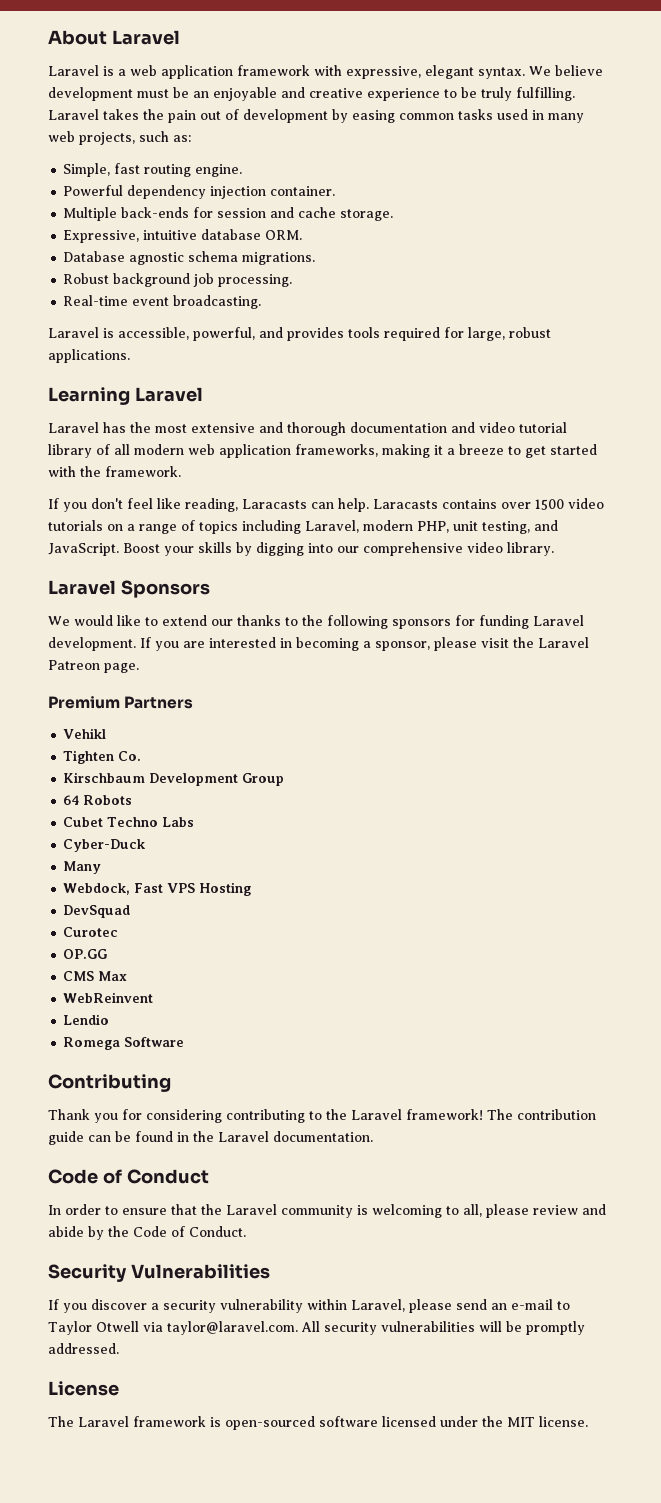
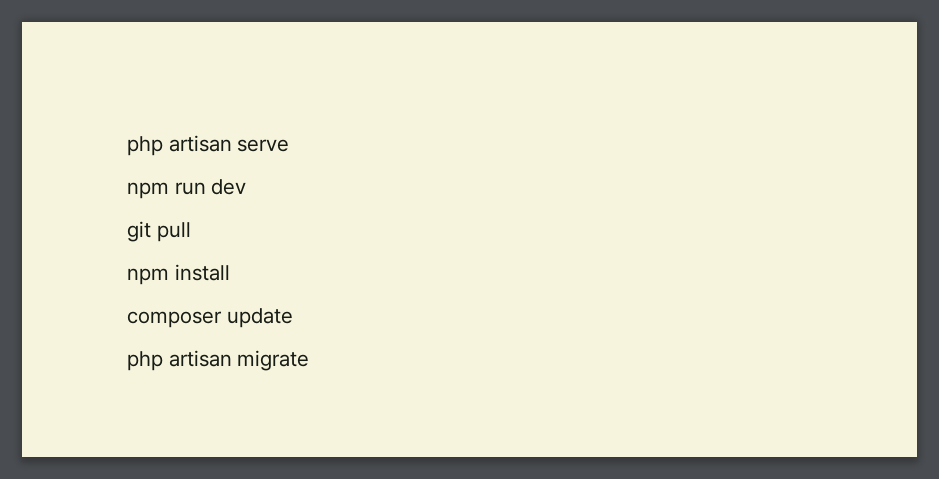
[48,30,180,45] [48,65,603,79] [48,87,575,101] [48,109,584,123] [48,131,191,145] [63,163,243,177] [63,185,336,199] [63,207,394,221] [63,229,303,243] [63,251,316,265] [63,273,293,287] [63,295,262,309] [48,327,551,341] [48,349,130,363] [48,387,203,405] [48,422,567,436] [48,444,597,458] [48,466,181,477] [48,498,604,512] [48,520,558,534] [48,542,554,556] [48,580,210,598] [48,615,584,629] [48,637,589,651] [48,660,139,673] [48,696,194,709] [63,728,107,739] [63,750,142,764] [63,772,285,786] [63,795,133,805] [63,817,195,827] [63,839,147,852] [63,861,102,874] [63,882,252,896] [63,905,131,918] [63,927,119,937] [63,949,109,959] [63,971,128,981] [63,992,154,1003] [63,1014,110,1025] [63,1037,185,1050] [48,1074,171,1092] [48,1109,596,1123] [48,1131,373,1145] [48,1169,209,1184] [48,1204,606,1218] [48,1226,246,1240] [48,1264,270,1282] [48,1299,570,1313] [48,1321,585,1335] [48,1343,119,1354] [48,1381,119,1396] [48,1416,588,1430] About Laravel // Laravel is a web application framework with expressive, elegant syntax. We believe development must be an enjoyable and creative experience to be truly fulfilling. Laravel takes the pain out of development by easing common tasks used in many web projects, such as: // Simple, fast routing engine. // Powerful dependency injection container. // Multiple back-ends for session and cache storage. // Expressive, intuitive database ORM. // Database agnostic schema migrations. // Robust background job processing. // Real-time event broadcasting. // Laravel is accessible, powerful, and provides tools required for large, robust applications. // Learning Laravel // Laravel has the most extensive and thorough documentation and video tutorial library of all modern web application frameworks, making it a breeze to get started with the framework. // If you don't feel like reading, Laracasts can help. Laracasts contains over 1500 video tutorials on a range of topics including Laravel, modern PHP, unit testing, and JavaScript. Boost your skills by digging into our comprehensive video library. // Laravel Sponsors // We would like to extend our thanks to the following sponsors for funding Laravel development. If you are interested in becoming a sponsor, please visit the Laravel Patreon page. // Premium Partners // Vehikl // Tighten Co. // Kirschbaum Development Group // 64 Robots // Cubet Techno Labs // Cyber-Duck // Many // Webdock, Fast VPS Hosting // DevSquad // Curotec // OP.GG // CMS Max // WebReinvent // Lendio // Romega Software // Contributing // Thank you for considering contributing to the Laravel framework! The contribution guide can be found in the Laravel documentation. // Code of Conduct // In order to ensure that the Laravel community is welcoming to all, please review and abide by the Code of Conduct. // Security Vulnerabilities // If you discover a security vulnerability within Laravel, please send an e-mail to Taylor Otwell via taylor@laravel.com. All security vulnerabilities will be promptly addressed. // License // The Laravel framework is open-sourced software licensed under the MIT license. -> [127,135,290,156] [127,179,247,199] [127,221,191,242] [127,264,230,285] [127,308,293,328] [127,350,310,371] php artisan serve // npm run dev // git pull // npm install // composer update // php artisan migrate

